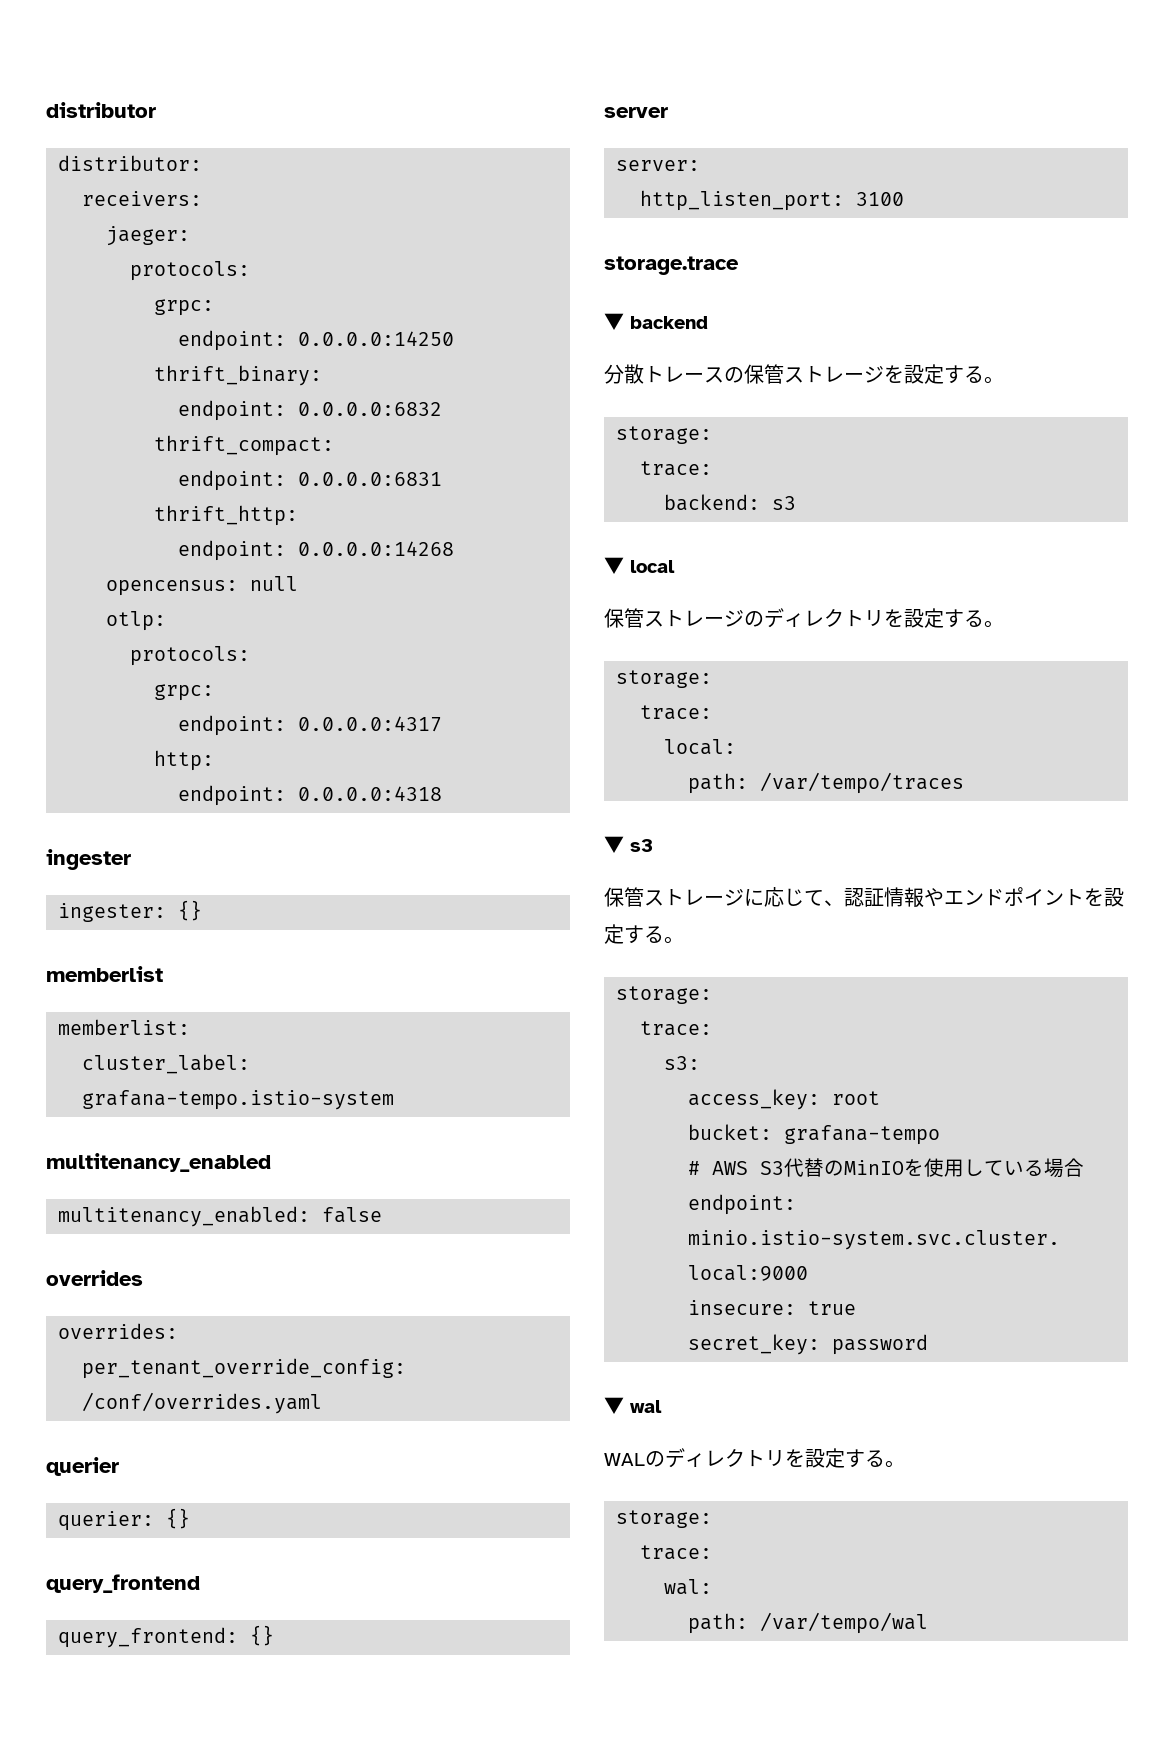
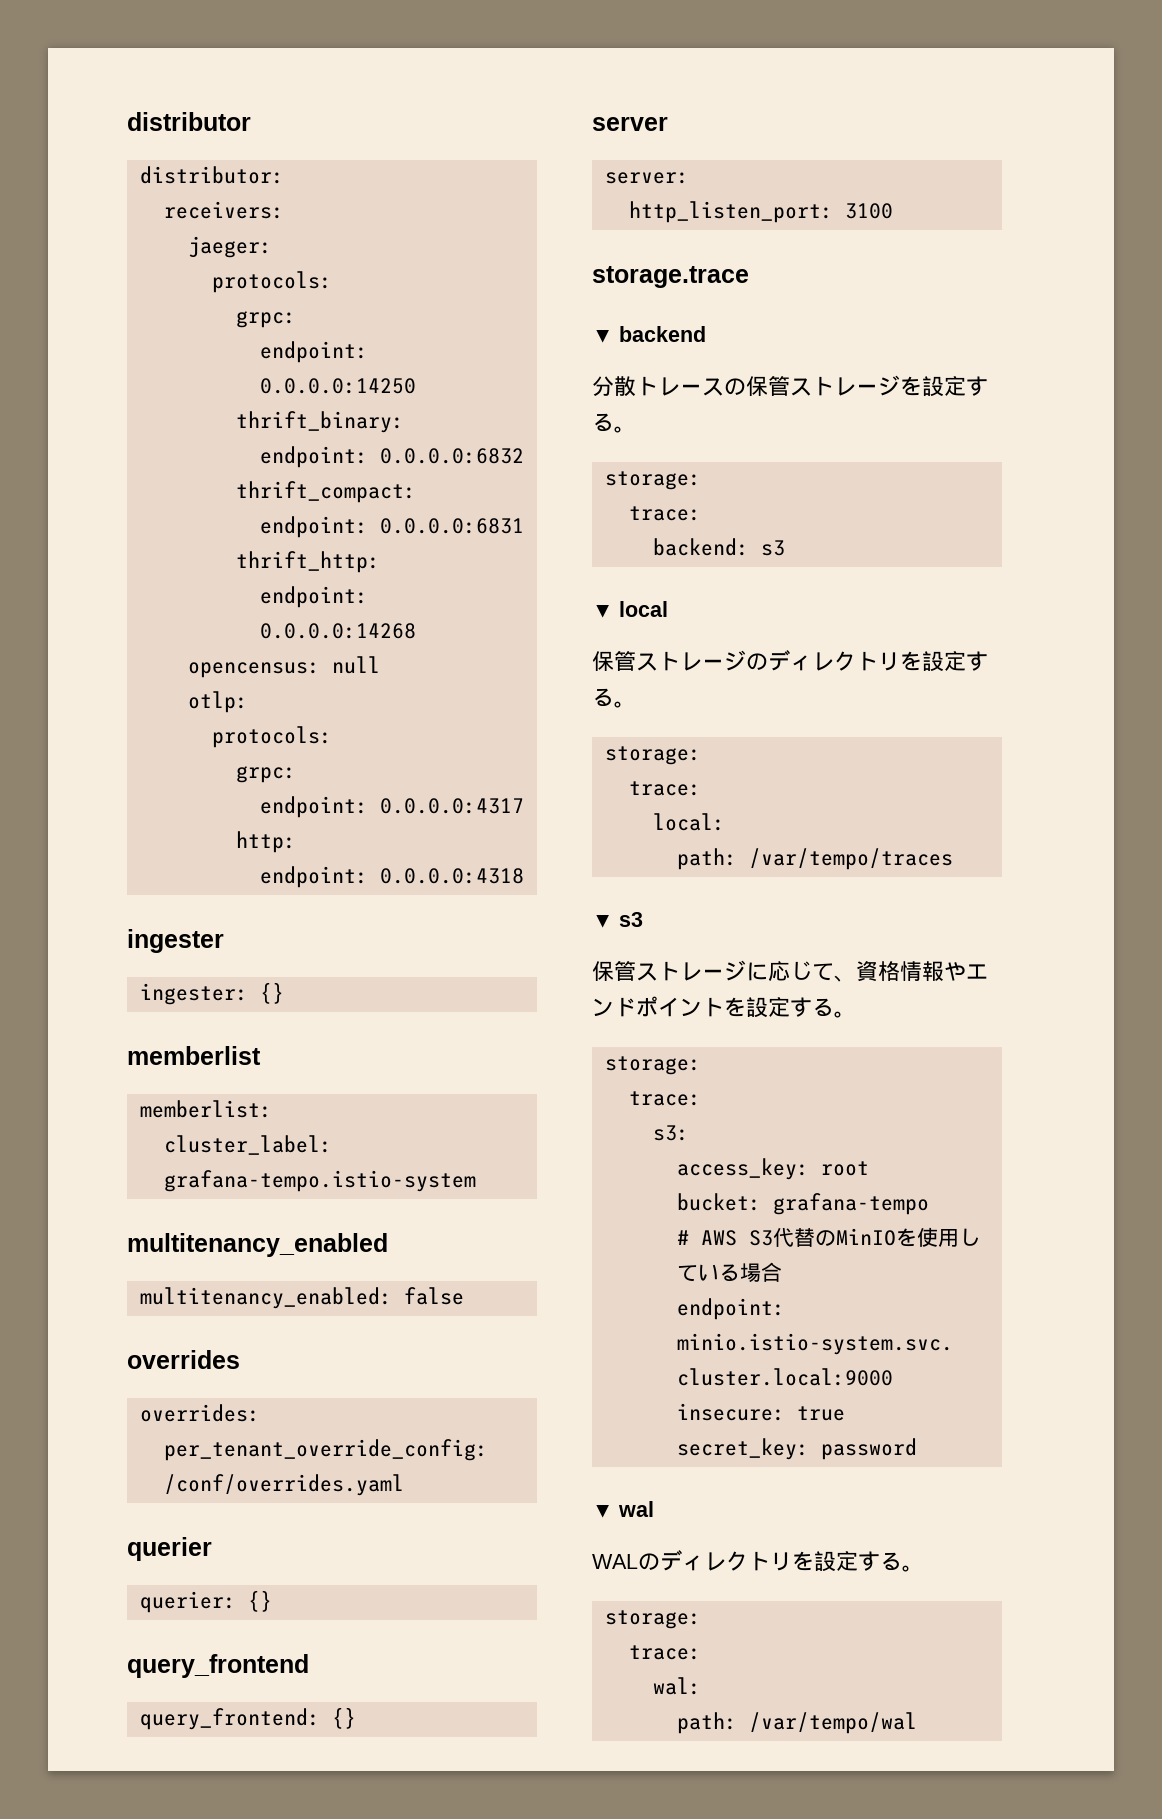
[844,888,884,907] 認証 -> [856,961,900,982] 資格

